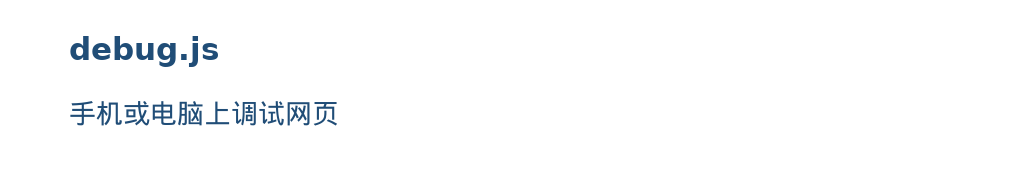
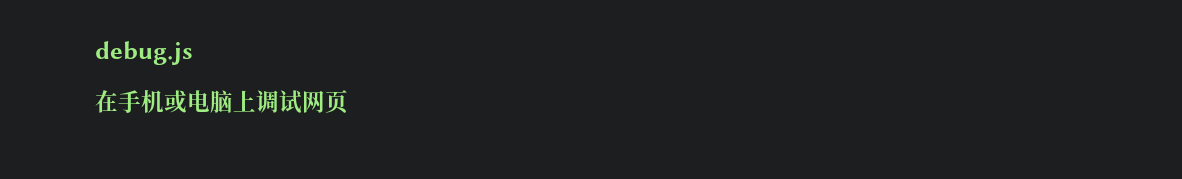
(219, 51) none -> [95,90,118,113] 在

